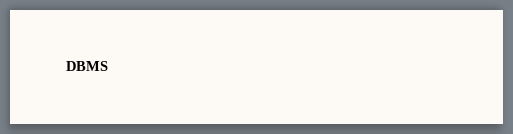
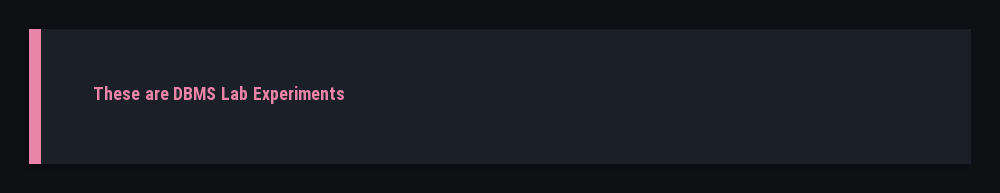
[66,61,108,71] DBMS -> [93,86,345,104] These are DBMS Lab Experiments

